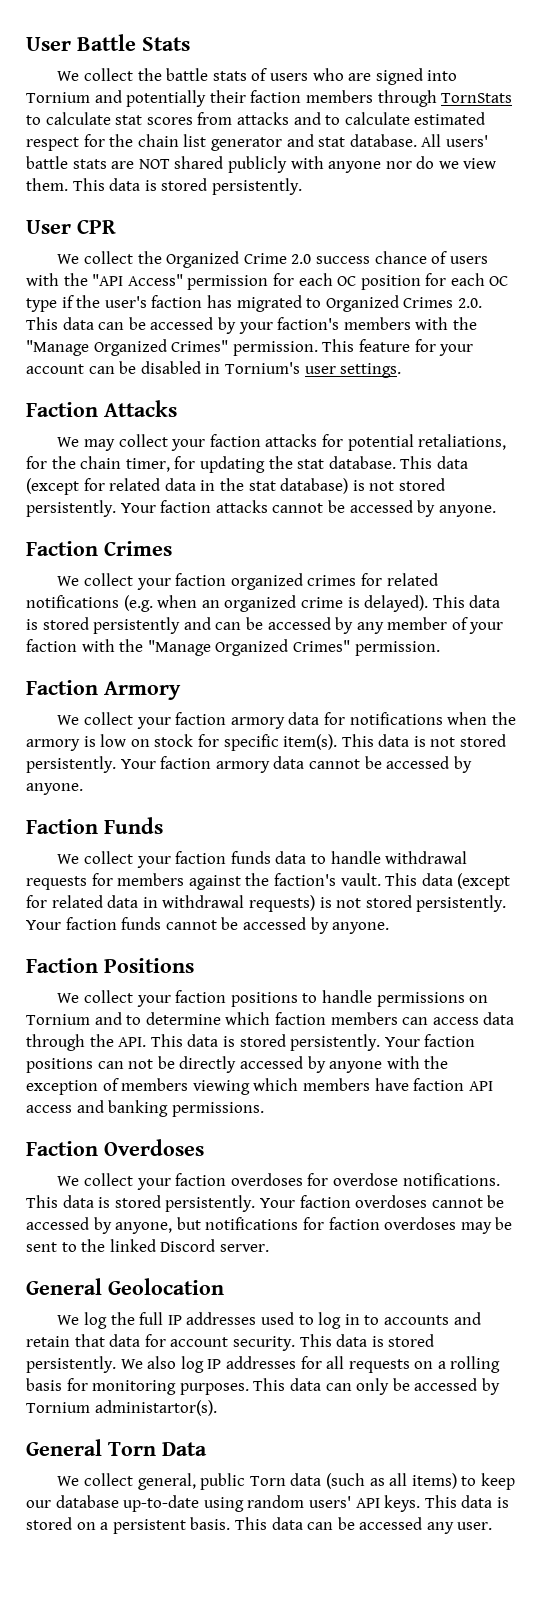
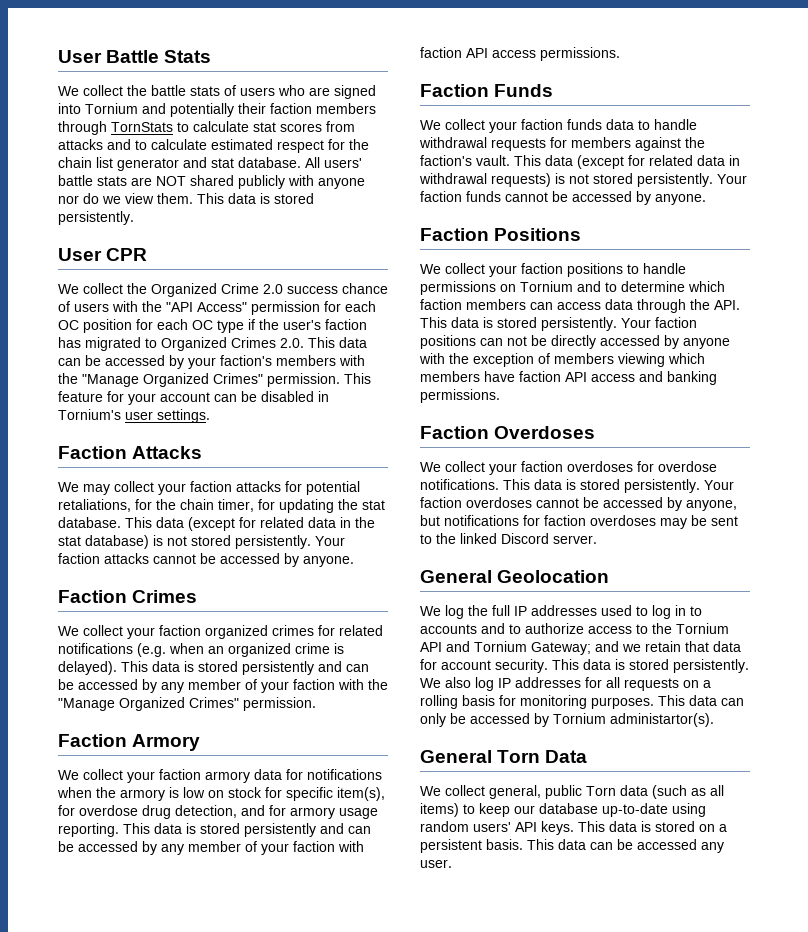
[283,734,507,750] [26,756,472,773] [26,783,83,795] item(s). This data is not stored persistently. Your faction armory data cannot be accessed by anyone. -> [337,787,385,801] [58,805,378,819] [58,823,371,837] [58,841,364,855] [420,47,620,61] item(s), for overdose drug detection, and for armory usage reporting. This data is stored persistently and can be accessed by any member of your faction with faction API access permissions.
(481, 1318) none -> [509,623,729,634] [420,641,641,655] to authorize access to the Tornium API and Tornium Gateway; and we

